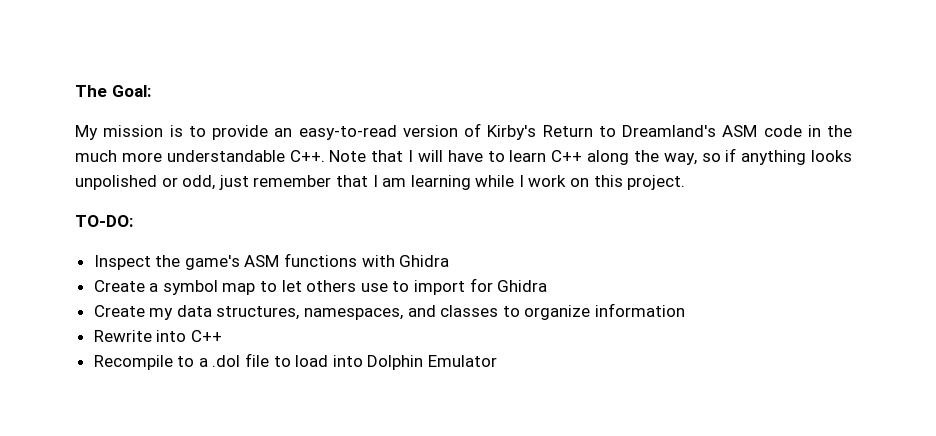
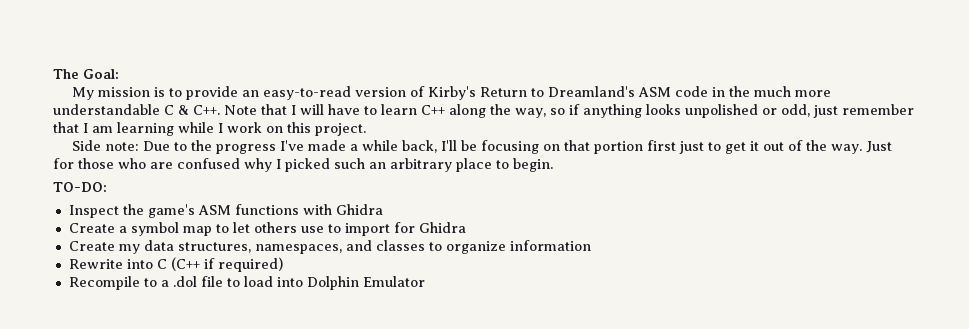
(285, 156) none -> [164,105,189,115] C &
(686, 182) none -> [71,140,892,154] [53,158,553,172] // Side note: Due to the progress I've made a while back, I'll be focusing on that portion first just to get it out of the way. Just for those who are confused why I picked such an arbitrary place to begin.
[190,330,222,342] C++ -> [156,257,283,272] C (C++ if required)

